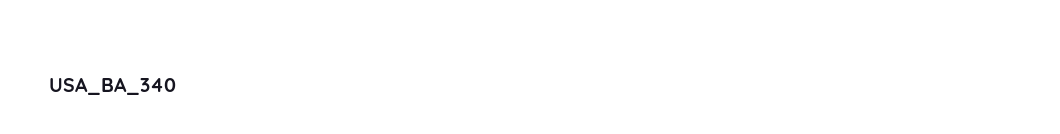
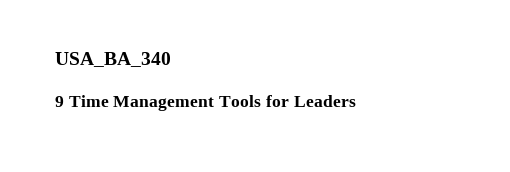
(176, 86) none -> [55,95,356,111] // 9 Time Management Tools for Leaders

